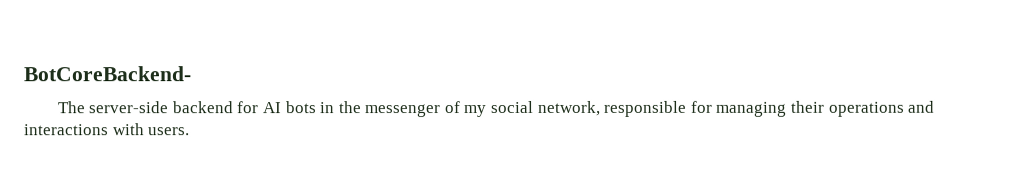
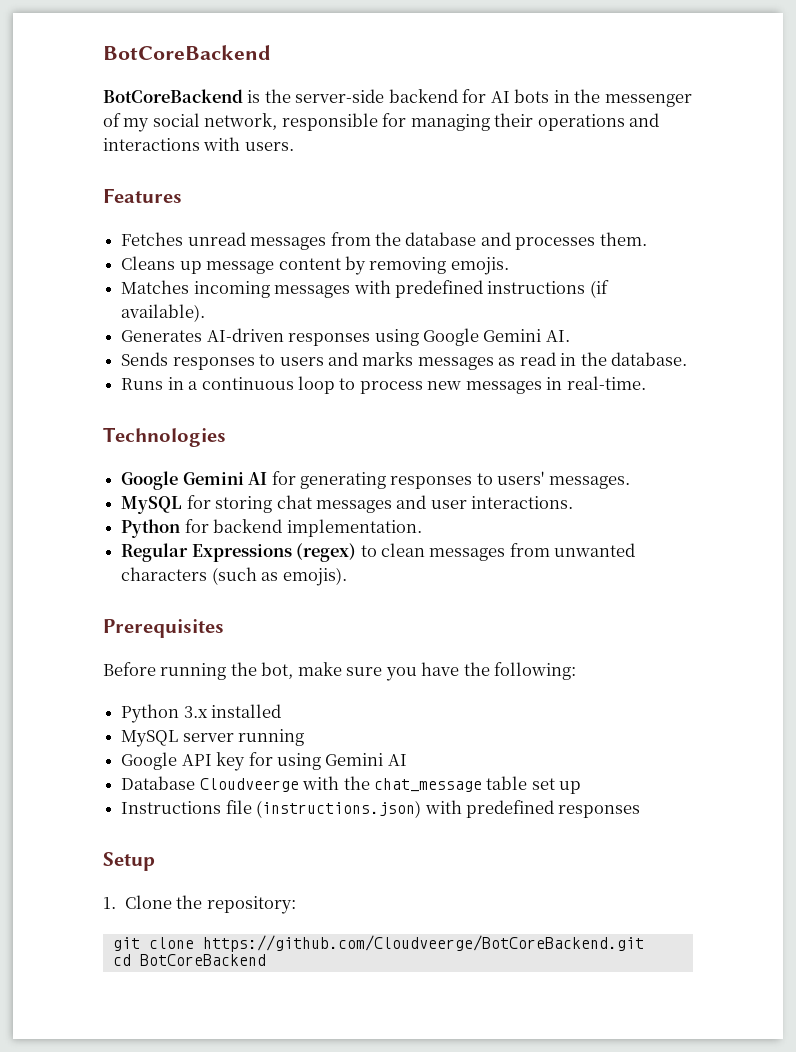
[23,66,191,82] [57,101,86,114] BotCoreBackend- // The -> [103,45,271,60] [103,89,291,103] BotCoreBackend // BotCoreBackend is the
(191, 131) none -> [103,188,182,203] [121,232,647,250] [121,256,509,275] [121,280,609,298] [121,304,206,322] [121,328,570,346] [121,352,688,370] [121,376,646,394] [103,427,226,447] [121,471,630,490] [121,495,574,514] [121,519,422,538] [121,543,636,562] [121,567,347,586] [103,619,224,638] [103,662,577,681] [121,704,282,723] [121,729,305,747] [121,752,407,771] [121,776,582,794] [121,800,641,818] [103,852,155,871] [103,895,296,914] [112,935,644,952] [112,954,266,966] // Features // Fetches unread messages from the database and processes them. // Cleans up message content by removing emojis. // Matches incoming messages with predefined instructions (if available). // Generates AI-driven responses using Google Gemini AI. // Sends responses to users and marks messages as read in the database. // Runs in a continuous loop to process new messages in real-time. // Technologies // Google Gemini AI for generating responses to users' messages. // MySQL for storing chat messages and user interactions. // Python for backend implementation. // Regular Expressions (regex) to clean messages from unwanted characters (such as emojis). // Prerequisites // Before running the bot, make sure you have the following: // Python 3.x installed // MySQL server running // Google API key for using Gemini AI // Database Cloudveerge with the chat_message table set up // Instructions file (instructions.json) with predefined responses // Setup // 1. Clone the repository: // git clone https://github.com/Cloudveerge/BotCoreBackend.git // cd BotCoreBackend

